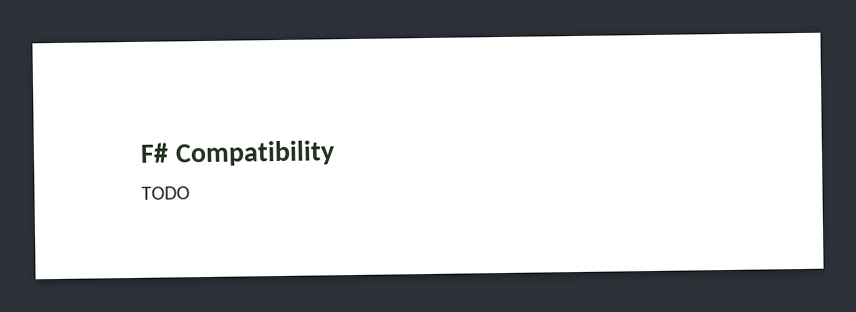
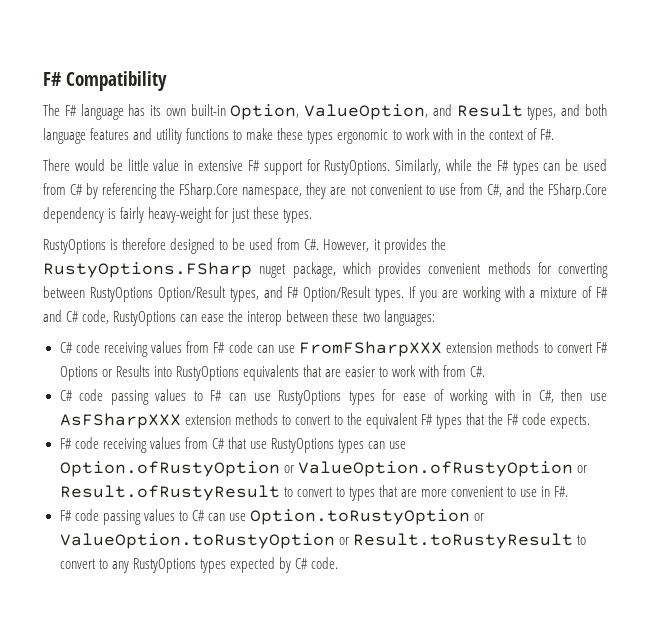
[141,186,190,200] TODO -> [43,104,607,120] [43,128,554,144] [43,159,607,175] [43,183,607,199] [43,207,313,223] [43,238,446,254] [43,262,608,278] [43,286,608,302] [43,310,435,326] [59,341,608,357] [59,365,486,381] [59,389,607,405] [59,413,591,429] [59,437,407,453] [59,461,587,477] [59,485,569,501] [59,509,484,525] [59,533,586,549] [59,557,338,573] The F# language has its own built-in Option, ValueOption, and Result types, and both language features and utility functions to make these types ergonomic to work with in the context of F#. // There would be little value in extensive F# support for RustyOptions. Similarly, while the F# types can be used from C# by referencing the FSharp.Core namespace, they are not convenient to use from C#, and the FSharp.Core dependency is fairly heavy-weight for just these types. // RustyOptions is therefore designed to be used from C#. However, it provides the RustyOptions.FSharp nuget package, which provides convenient methods for converting between RustyOptions Option/Result types, and F# Option/Result types. If you are working with a mixture of F# and C# code, RustyOptions can ease the interop between these two languages: // C# code receiving values from F# code can use FromFSharpXXX extension methods to convert F# Options or Results into RustyOptions equivalents that are easier to work with from C#. // C# code passing values to F# can use RustyOptions types for ease of working with in C#, then use AsFSharpXXX extension methods to convert to the equivalent F# types that the F# code expects. // F# code receiving values from C# that use RustyOptions types can use Option.ofRustyOption or ValueOption.ofRustyOption or Result.ofRustyResult to convert to types that are more convenient to use in F#. // F# code passing values to C# can use Option.toRustyOption or ValueOption.toRustyOption or Result.toRustyResult to convert to any RustyOptions types expected by C# code.

